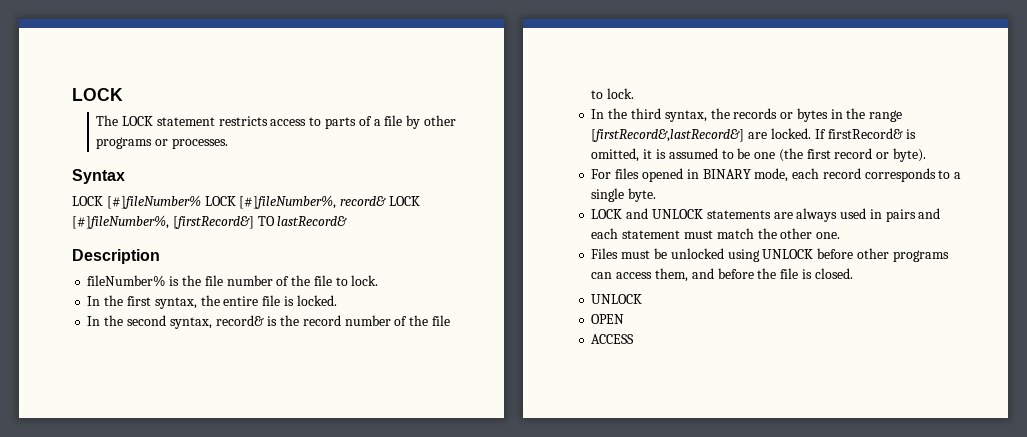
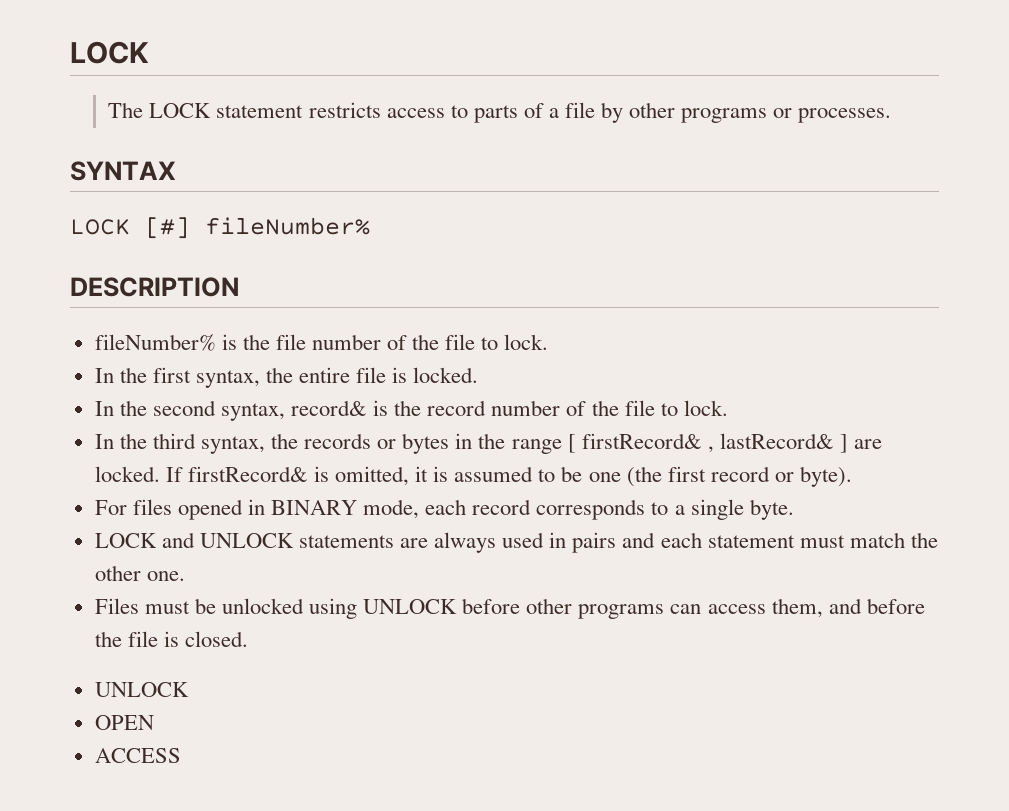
[72,169,125,184] [72,195,420,209] [72,215,348,229] [72,249,160,264] Syntax // LOCK [#]fileNumber% LOCK [#]fileNumber%, record& LOCK [#]fileNumber%, [firstRecord&] TO lastRecord& // Description -> [70,161,176,181] [70,217,370,239] [70,277,239,297] SYNTAX // LOCK [#] fileNumber% // DESCRIPTION
[591,129,745,142] [firstRecord&,lastRecord&] -> [567,433,848,453] [ firstRecord& , lastRecord& ]

